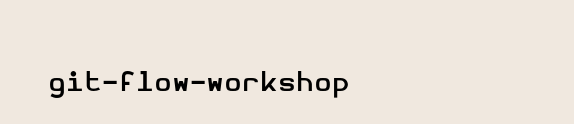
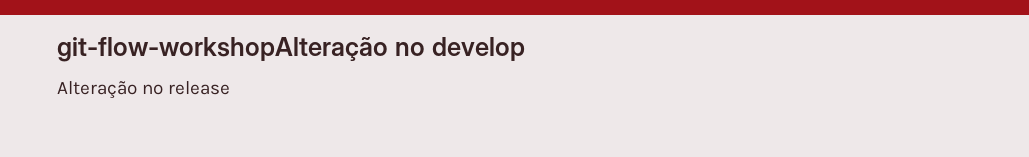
[48,71,350,98] git-flow-workshop -> [57,36,525,62] [57,81,231,99] git-flow-workshopAlteração no develop // Alteração no release

